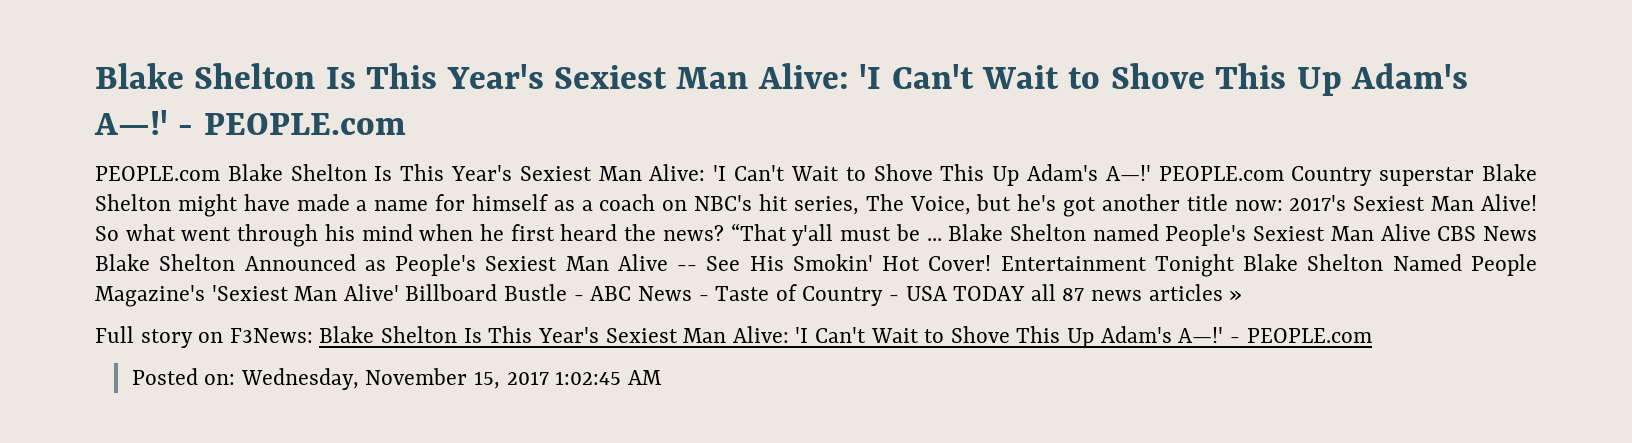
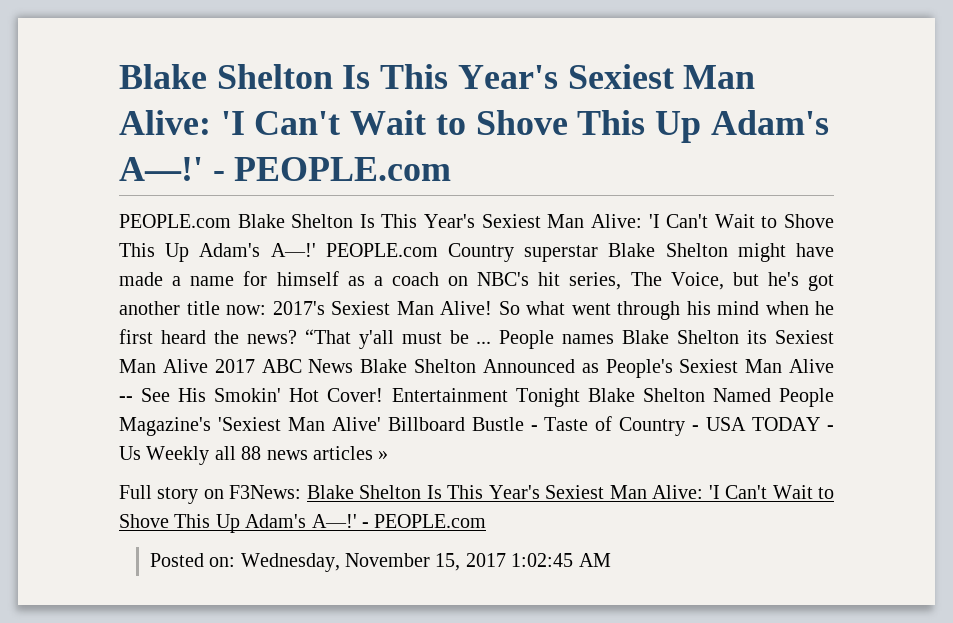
[948,224,1477,246] Blake Shelton named People's Sexiest Man Alive CBS -> [499,330,835,349] [119,359,302,373] People names Blake Shelton its Sexiest Man Alive 2017 ABC
[590,286,709,301] ABC News - -> (538, 428) none
[1030,284,1085,301] all 87 -> [826,425,834,431] [119,446,262,465] - Us Weekly all 88

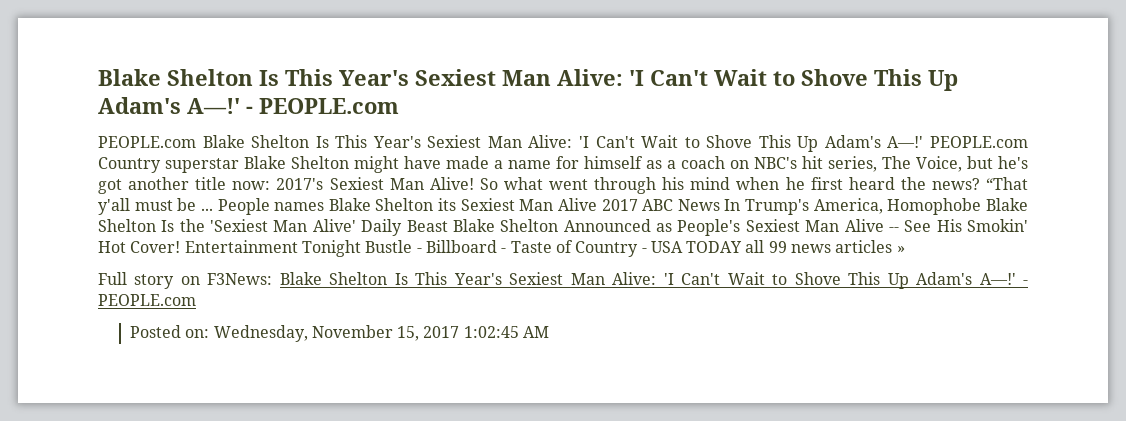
(354, 366) none -> [724,198,1029,215] [98,219,448,236] In Trump's America, Homophobe Blake Shelton Is the 'Sexiest Man Alive' Daily Beast
[587,388,835,407] [119,417,524,436] Blake Shelton Named People Magazine's 'Sexiest Man Alive' Billboard Bustle -> [365,240,497,253] Bustle - Billboard
[826,425,834,431] [119,446,262,465] - Us Weekly all 88 -> [745,240,787,253] all 99

